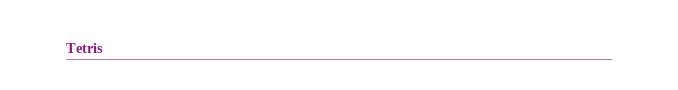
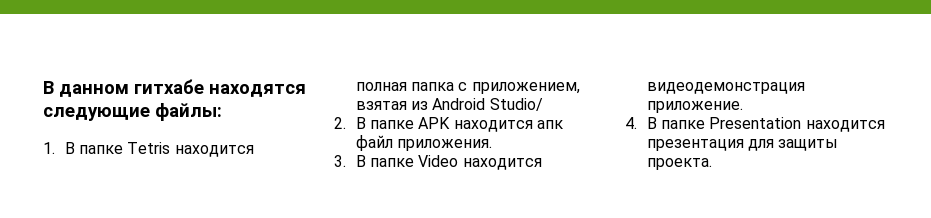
[66,43,103,53] Tetris -> [43,79,306,97] [43,103,222,121] [43,142,254,157] [355,82,580,94] [355,98,543,111] [334,117,563,132] [355,135,492,151] [334,155,542,170] [646,82,805,94] [646,101,743,113] [625,117,885,132] [646,139,839,151] [646,158,712,170] В данном гитхабе находятся следующие файлы: // 1. В папке Tetris находится полная папка с приложением, взятая из Android Studio/ // 2. В папке APK находится апк файл приложения. // 3. В папке Video находится видеодемонстрация приложение. // 4. В папке Presentation находится презентация для защиты проекта.

